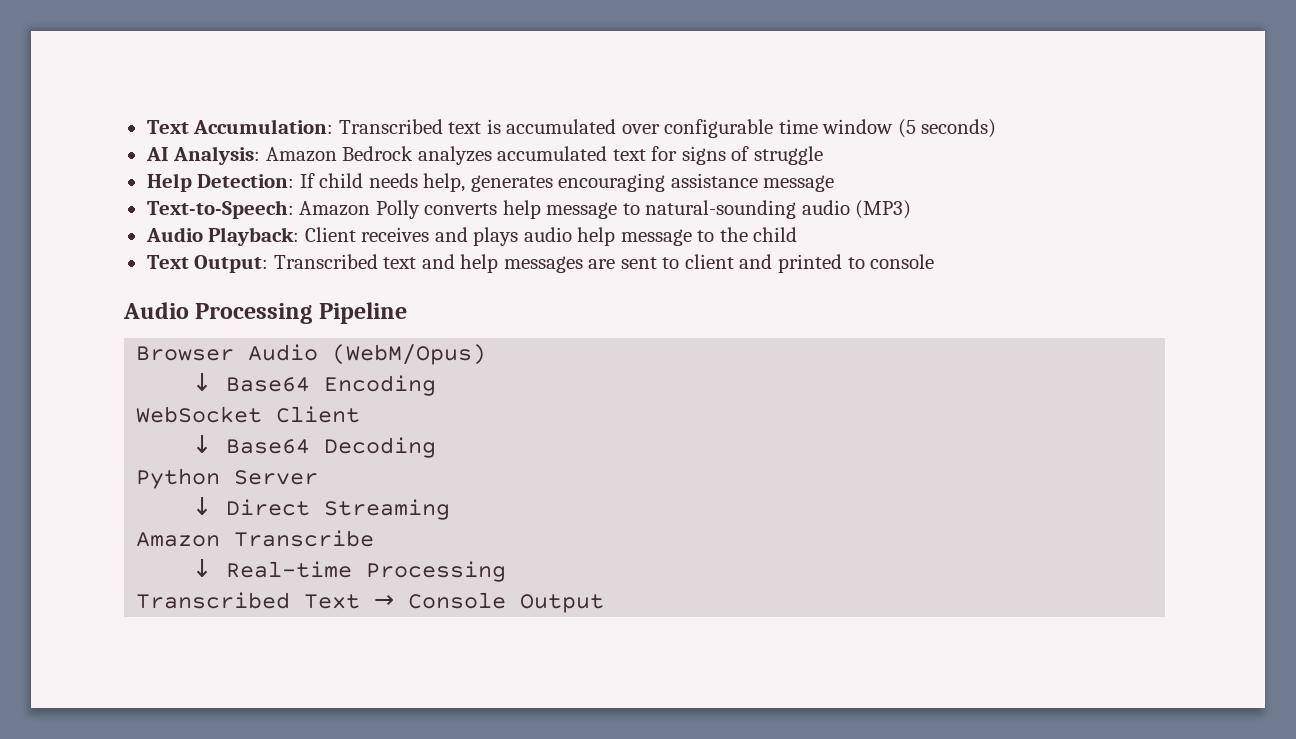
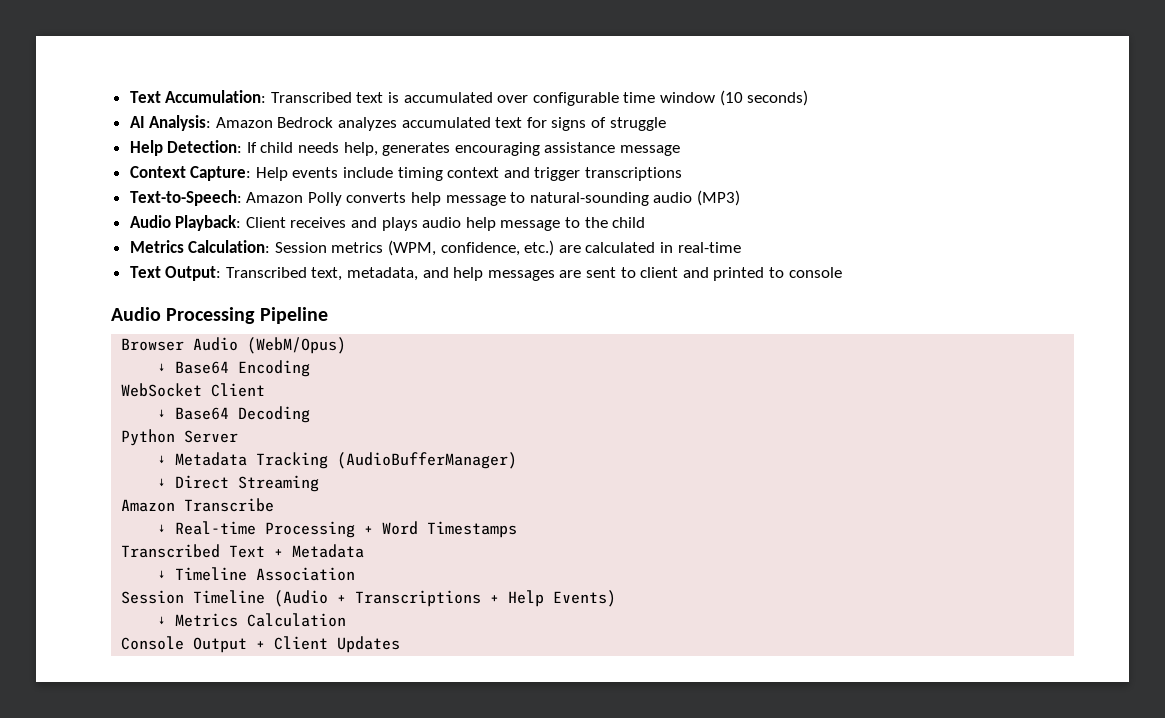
[897,119,916,138] (5 -> [719,90,743,106] (10
(835, 183) none -> [129,166,683,181] // Context Capture: Help events include timing context and trigger transcriptions
(798, 234) none -> [129,240,741,256] // Metrics Calculation: Session metrics (WPM, confidence, etc.) are calculated in real-time
[383,257,417,269] text -> [311,267,419,281] text, metadata,
(319, 477) none -> [157,452,518,469] // ↓ Metadata Tracking (AudioBufferManager)
(507, 571) none -> [364,521,518,538] + Word Timestamps
[374,592,605,613] → Console Output -> [274,544,365,558] [157,567,356,581] [121,590,617,607] [157,613,347,627] [121,636,401,653] + Metadata // ↓ Timeline Association // Session Timeline (Audio + Transcriptions + Help Events) // ↓ Metrics Calculation // Console Output + Client Updates

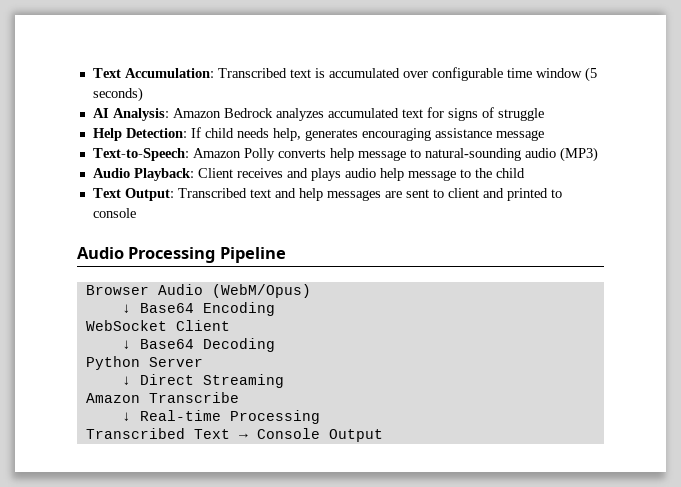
[719,90,743,106] (10 -> [584,67,597,82] (5
[129,166,683,181] // Context Capture: Help events include timing context and trigger transcriptions -> (544, 135) none
[129,240,741,256] // Metrics Calculation: Session metrics (WPM, confidence, etc.) are calculated in real-time -> (525, 173) none
[311,267,419,281] text, metadata, -> [249,189,271,198] text
[157,452,518,469] // ↓ Metadata Tracking (AudioBufferManager) -> (203, 362) none
[364,521,518,538] + Word Timestamps -> (320, 417) none
[274,544,365,558] [157,567,356,581] [121,590,617,607] [157,613,347,627] [121,636,401,653] + Metadata // ↓ Timeline Association // Session Timeline (Audio + Transcriptions + Help Events) // ↓ Metrics Calculation // Console Output + Client Updates -> [238,428,383,442] → Console Output

